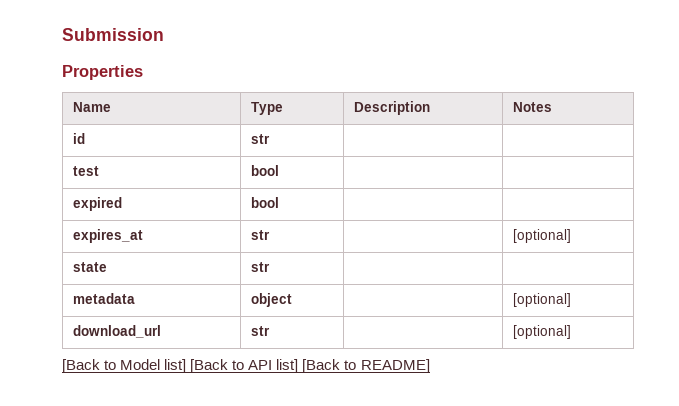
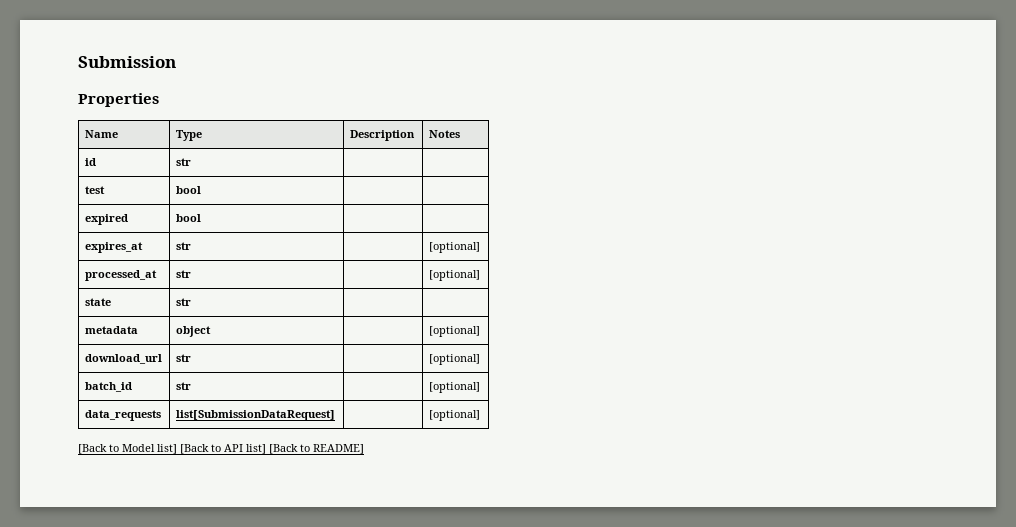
(571, 236) none -> [84,270,157,281] [175,270,191,278] [428,270,480,281] // processed_at | str | | [optional]
(571, 332) none -> [84,382,132,392] [175,382,191,390] [428,382,480,393] [84,410,161,421] [175,410,335,421] [428,410,480,421] // batch_id | str | | [optional] // data_requests | list[SubmissionDataRequest] | | [optional]

